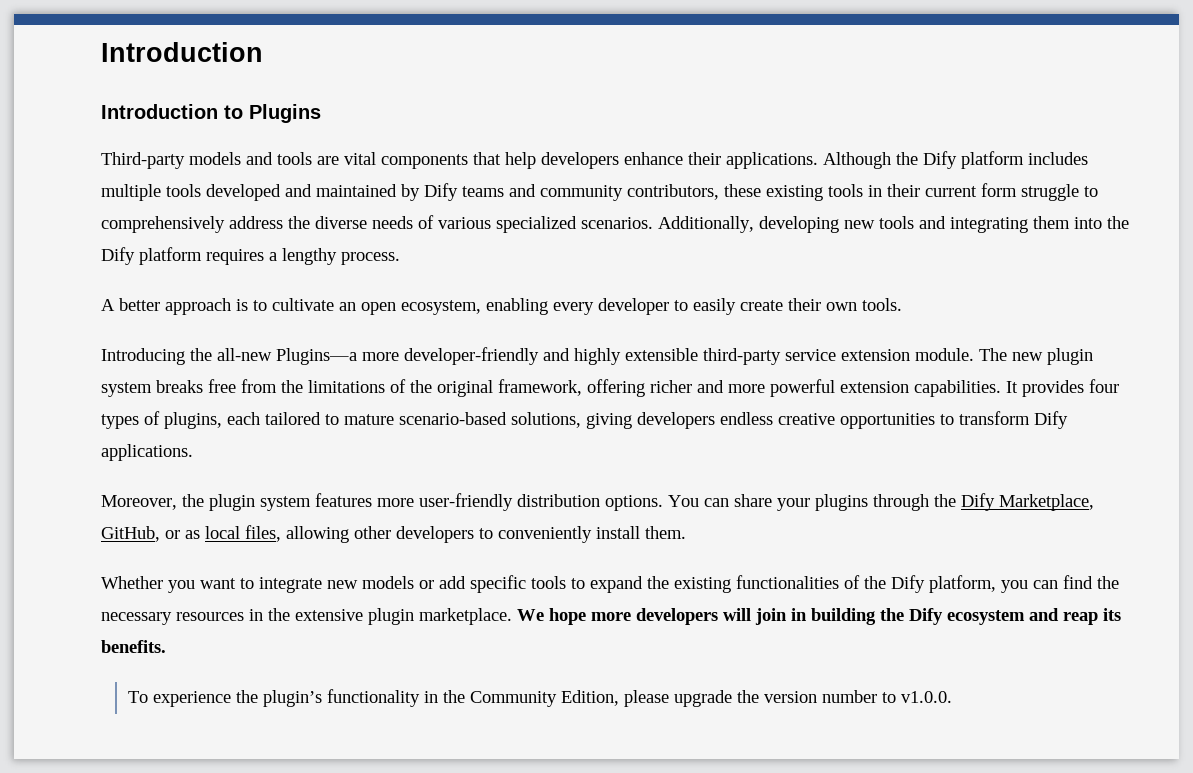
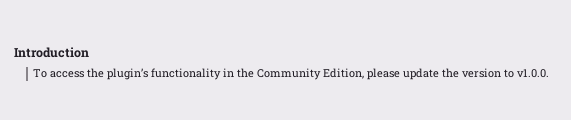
[101,42,263,62] [101,104,321,123] [101,151,1088,169] [101,183,1098,201] [101,215,1129,233] [101,247,400,265] [101,298,902,315] [101,347,1093,365] [101,379,1119,397] [101,411,1068,429] [101,444,193,461] [101,493,1094,511] [101,525,686,543] [101,575,1119,593] [101,608,1121,625] [101,640,166,653] Introduction // Introduction to Plugins // Third-party models and tools are vital components that help developers enhance their applications. Although the Dify platform includes multiple tools developed and maintained by Dify teams and community contributors, these existing tools in their current form struggle to comprehensively address the diverse needs of various specialized scenarios. Additionally, developing new tools and integrating them into the Dify platform requires a lengthy process. // A better approach is to cultivate an open ecosystem, enabling every developer to easily create their own tools. // Introducing the all-new Plugins—a more developer-friendly and highly extensible third-party service extension module. The new plugin system breaks free from the limitations of the original framework, offering richer and more powerful extension capabilities. It provides four types of plugins, each tailored to mature scenario-based solutions, giving developers endless creative opportunities to transform Dify applications. // Moreover, the plugin system features more user-friendly distribution options. You can share your plugins through the Dify Marketplace, GitHub, or as local files, allowing other developers to conveniently install them. // Whether you want to integrate new models or add specific tools to expand the existing functionalities of the Dify platform, you can find the necessary resources in the extensive plugin marketplace. We hope more developers will join in building the Dify ecosystem and reap its benefits. -> [14,47,89,58] Introduction
[152,691,231,707] experience -> [50,71,85,78] access
[673,690,732,707] upgrade -> [403,68,440,80] update
[821,690,877,703] number -> (502, 73) none

